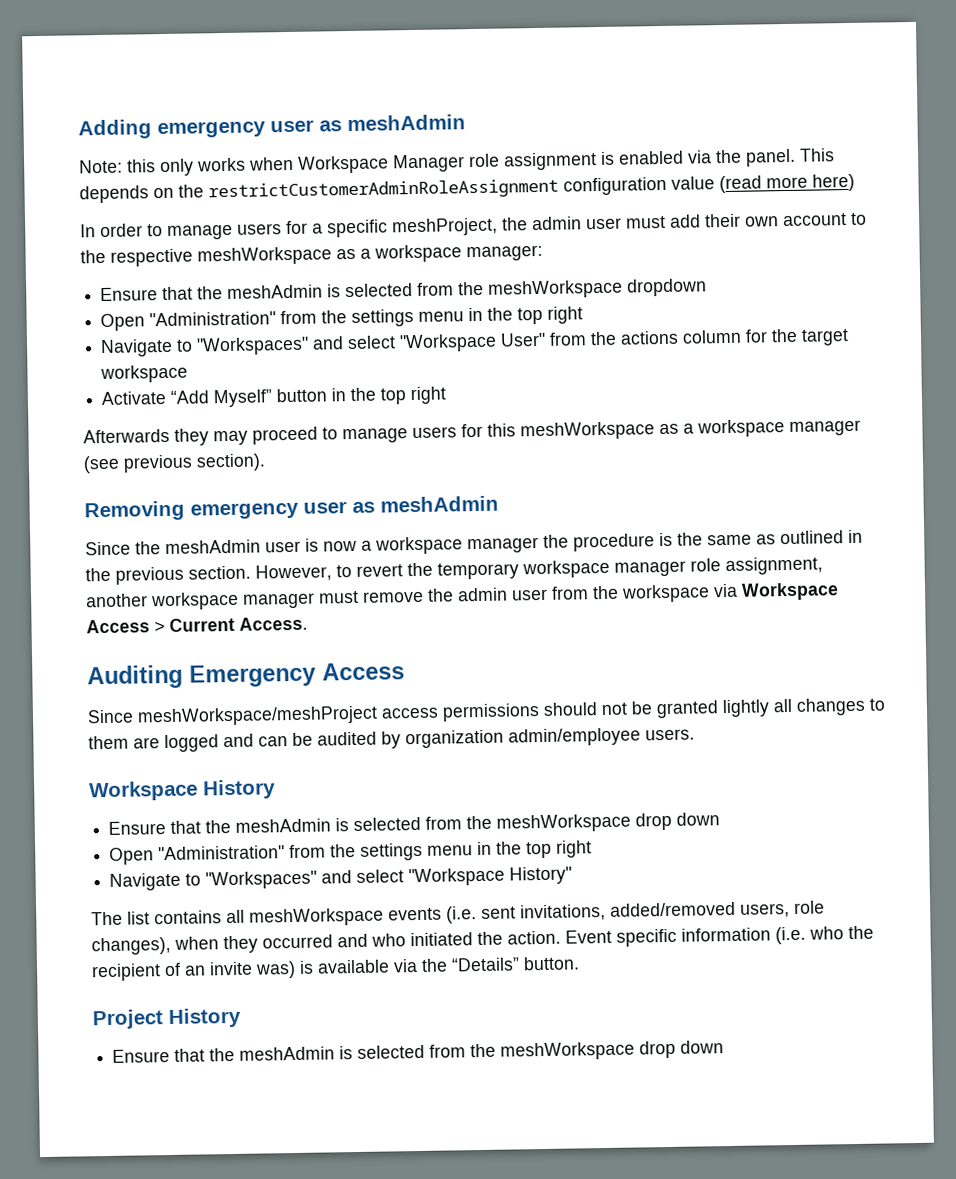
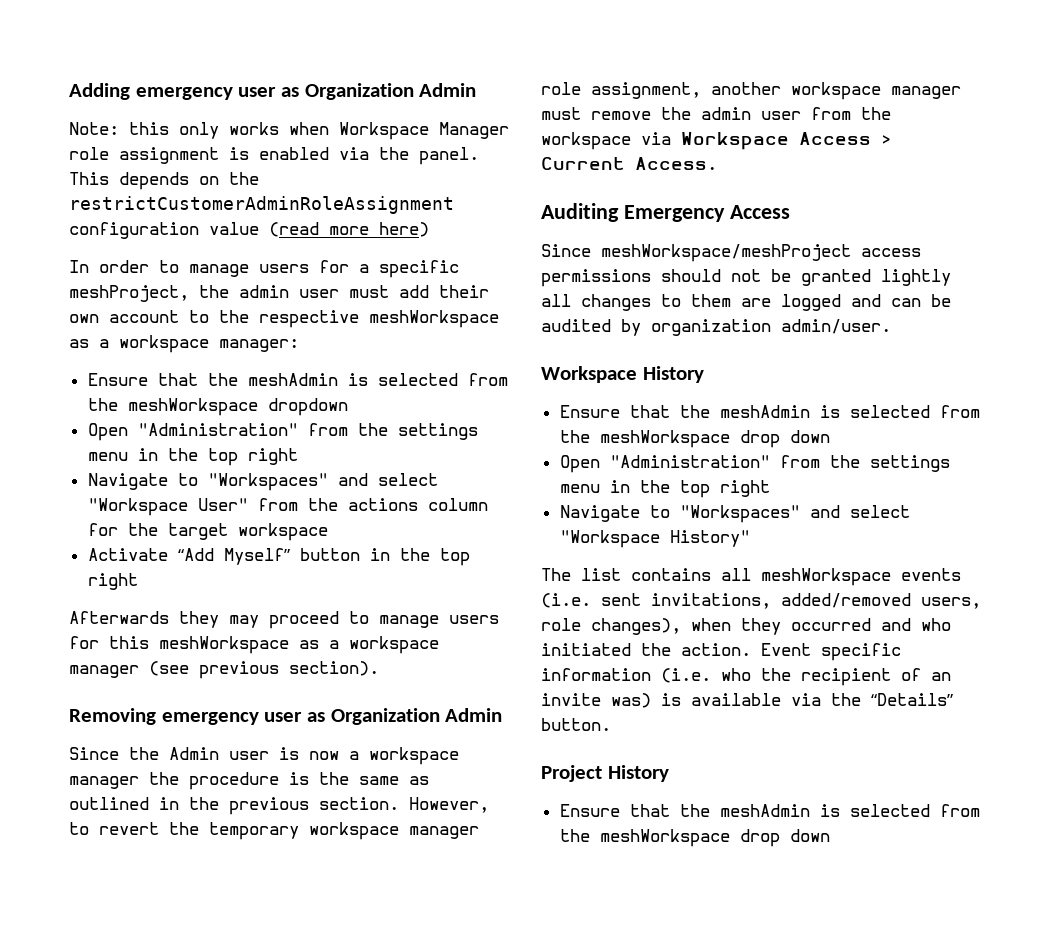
[347,114,466,132] meshAdmin -> [304,83,477,100] Organization Admin
[380,495,499,513] meshAdmin -> [330,708,503,725] Organization Admin
[165,539,261,555] meshAdmin -> [169,747,219,760] Admin
[508,727,695,747] admin/employee users. -> [781,319,891,334] admin/user.

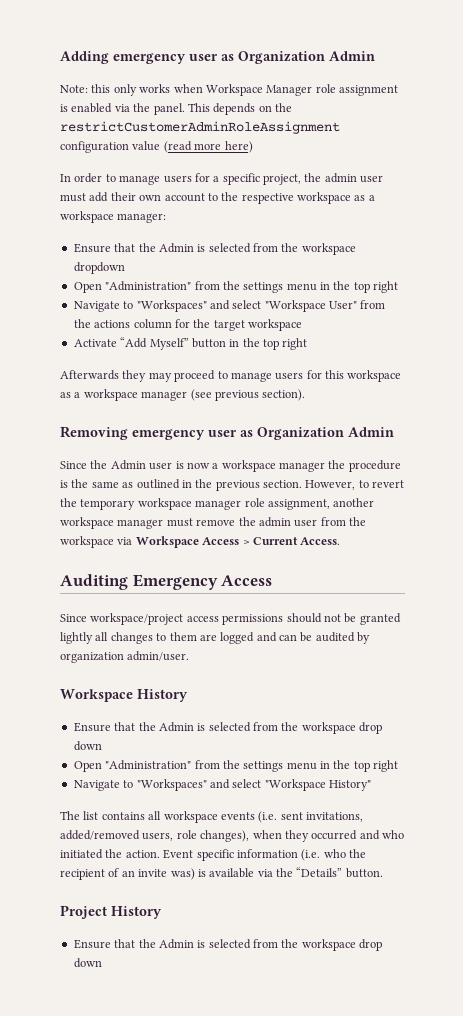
[69,285,189,302] meshProject, -> [263,174,301,185] project,
[369,310,499,328] meshWorkspace -> [297,192,351,204] workspace
[247,373,508,386] [87,398,258,416] meshAdmin is selected from the meshWorkspace -> [158,243,356,255] Admin is selected from the workspace
[159,636,289,654] meshWorkspace -> [347,370,402,382] workspace
[601,244,851,262] meshWorkspace/meshProject -> [90,613,184,625] workspace/project
[719,405,980,418] [559,430,730,448] meshAdmin is selected from the meshWorkspace -> [158,722,356,734] Admin is selected from the workspace
[761,568,891,586] meshWorkspace -> [163,811,218,823] workspace
[719,804,980,817] [559,829,730,847] meshAdmin is selected from the meshWorkspace -> [158,939,356,951] Admin is selected from the workspace

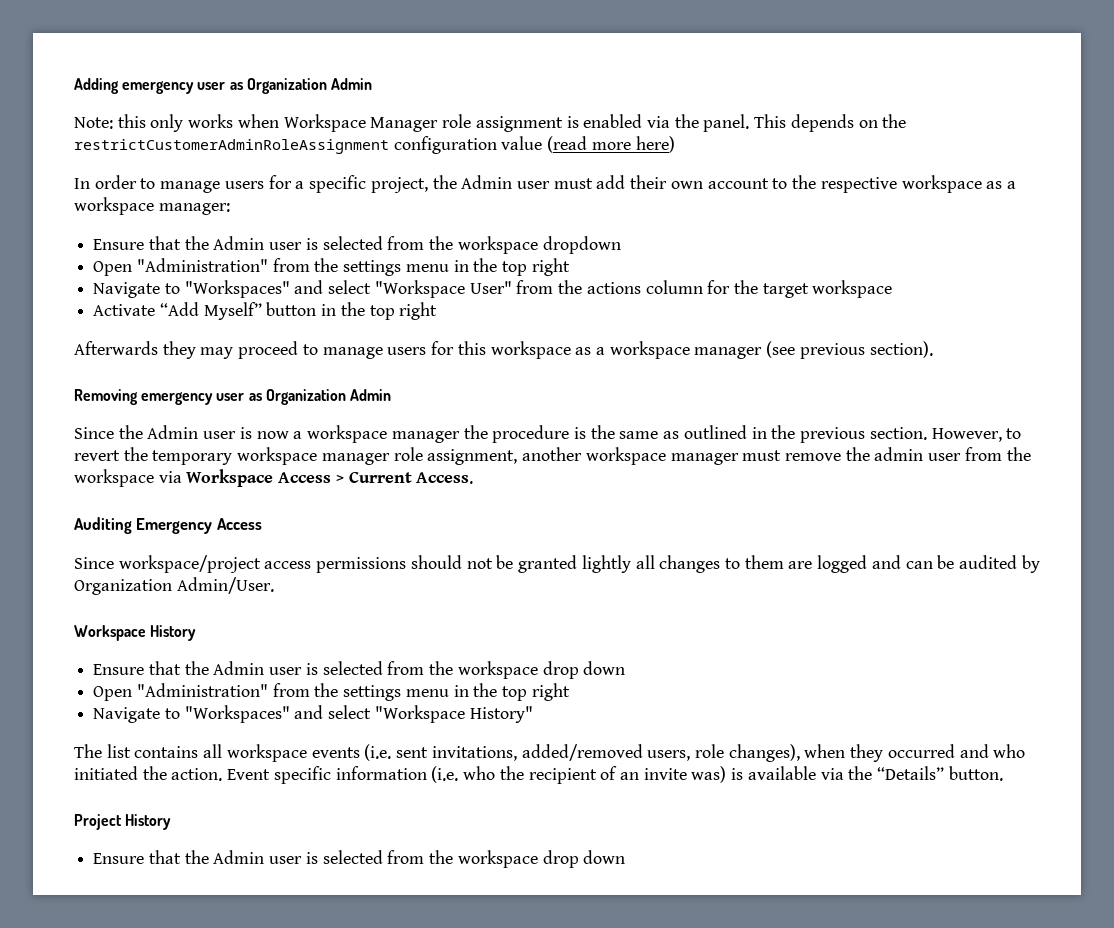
[324,173,357,183] admin -> [461,175,513,189] Admin
(194, 248) none -> [269,242,303,250] user
[60,651,190,663] organization admin/user. -> [74,577,274,595] Organization Admin/User.
(194, 727) none -> [269,667,303,675] user
(194, 944) none -> [269,856,303,864] user

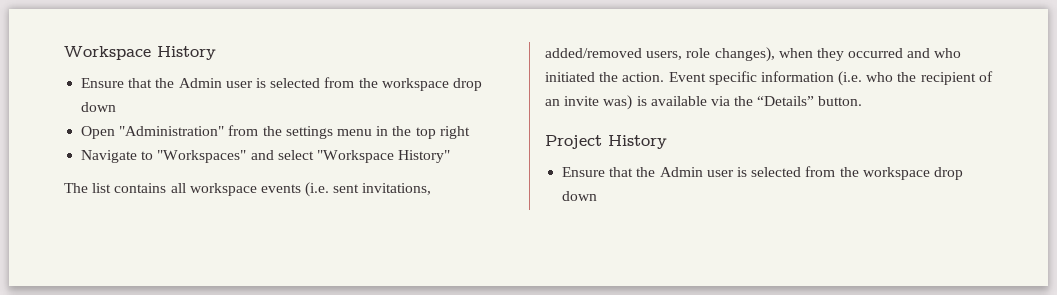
[74,78,372,94] [74,114,907,132] [74,136,675,154] [74,175,1016,193] [74,197,230,215] [93,236,621,254] [93,258,570,276] [93,280,893,298] [93,302,438,320] [74,341,933,359] [74,389,391,405] [74,425,1022,443] [74,447,1031,465] [74,469,474,487] [74,517,262,534] [74,555,1040,573] [74,577,274,595] Adding emergency user as Organization Admin // Note: this only works when Workspace Manager role assignment is enabled via the panel. This depends on the restrictCustomerAdminRoleAssignment configuration value (read more here) // In order to manage users for a specific project, the Admin user must add their own account to the respective workspace as a workspace manager: // Ensure that the Admin user is selected from the workspace dropdown // Open "Administration" from the settings menu in the top right // Navigate to "Workspaces" and select "Workspace User" from the actions column for the target workspace // Activate “Add Myself” button in the top right // Afterwards they may proceed to manage users for this workspace as a workspace manager (see previous section). // Removing emergency user as Organization Admin // Since the Admin user is now a workspace manager the procedure is the same as outlined in the previous section. However, to revert the temporary workspace manager role assignment, another workspace manager must remove the admin user from the workspace via Workspace Access > Current Access. // Auditing Emergency Access // Since workspace/project access permissions should not be granted lightly all changes to them are logged and can be audited by Organization Admin/User. // -> (64, 53) none

